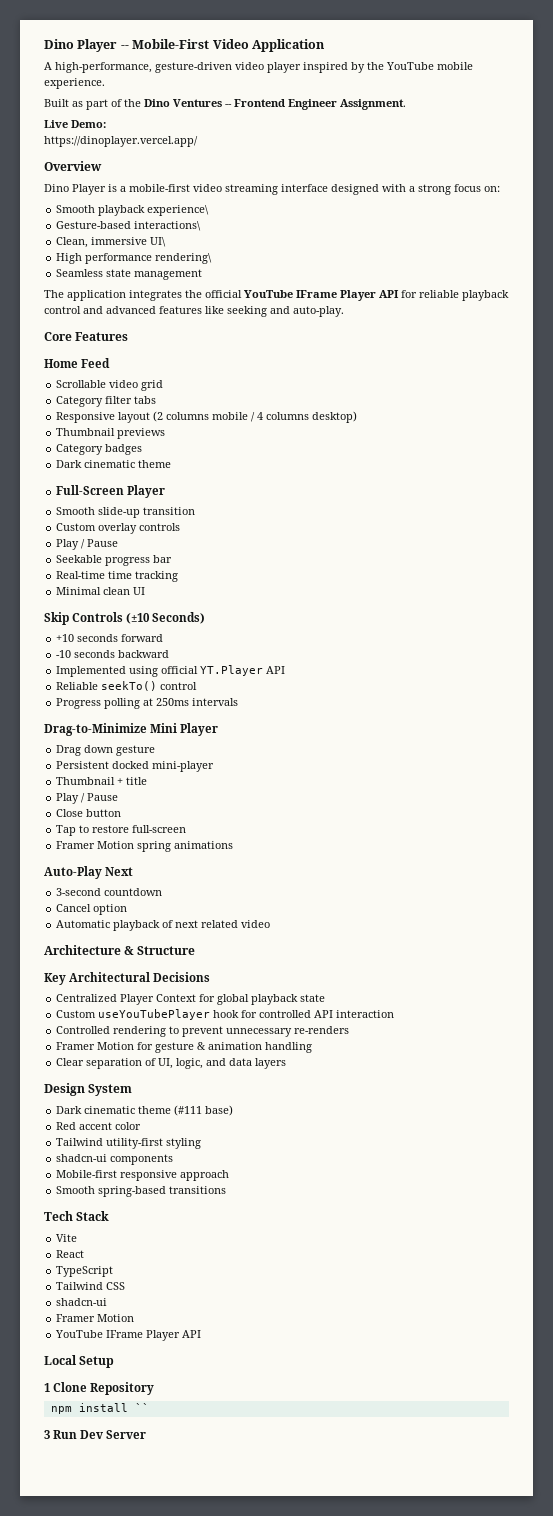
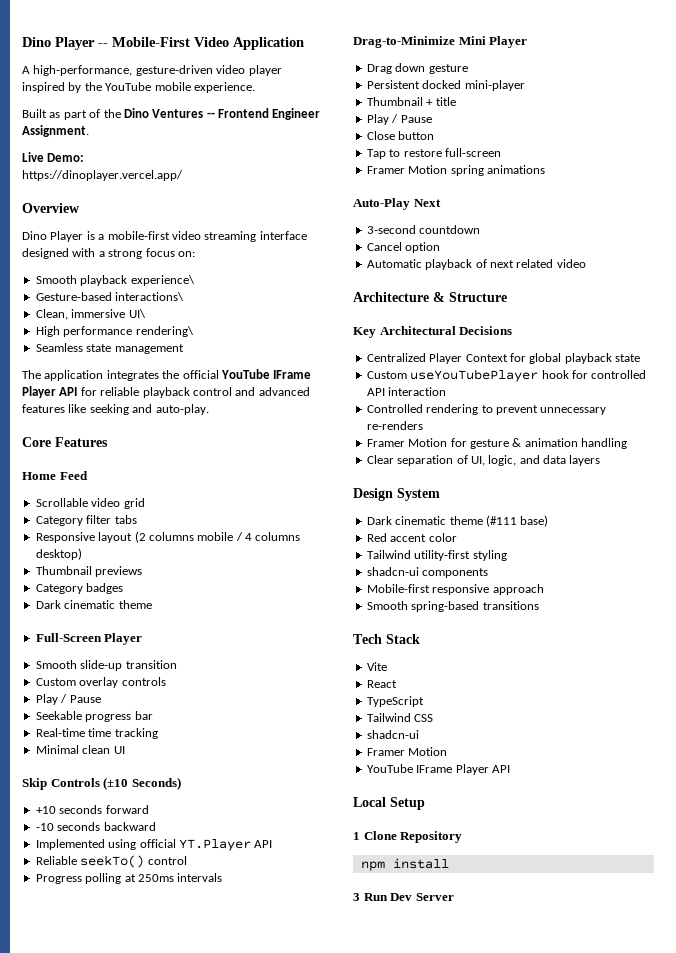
[134,1403,149,1412] `` -> (449, 863) none

